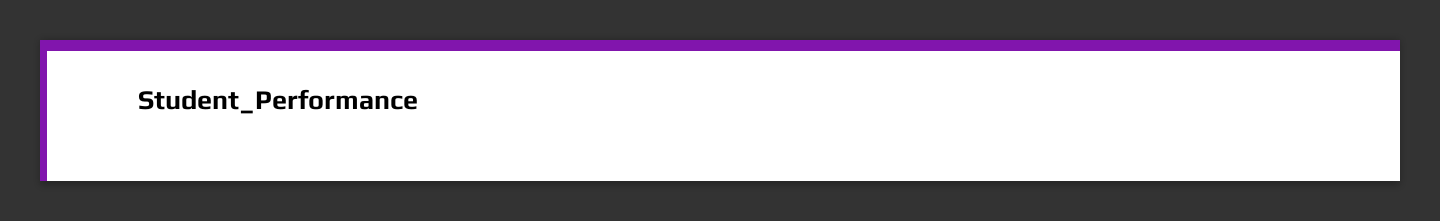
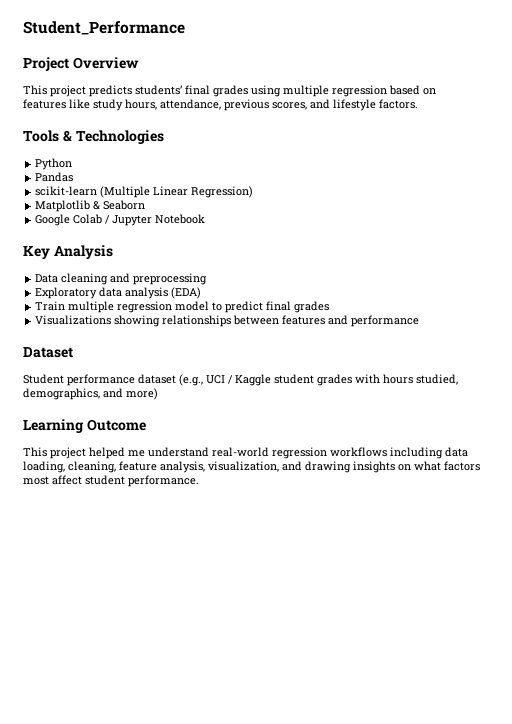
(418, 101) none -> [23,57,139,71] [23,85,436,97] [23,99,418,111] [23,130,164,144] [35,158,73,170] [35,172,74,182] [35,186,254,198] [35,200,146,212] [35,214,206,226] [23,245,113,259] [35,273,208,285] [35,287,202,299] [35,301,330,313] [35,315,420,327] [23,347,73,358] [23,374,458,386] [23,388,158,400] [23,419,146,433] [23,447,468,459] [23,461,480,473] [23,475,199,487] // Project Overview // This project predicts students’ final grades using multiple regression based on features like study hours, attendance, previous scores, and lifestyle factors. // Tools & Technologies // Python // Pandas // scikit-learn (Multiple Linear Regression) // Matplotlib & Seaborn // Google Colab / Jupyter Notebook // Key Analysis // Data cleaning and preprocessing // Exploratory data analysis (EDA) // Train multiple regression model to predict final grades // Visualizations showing relationships between features and performance // Dataset // Student performance dataset (e.g., UCI / Kaggle student grades with hours studied, demographics, and more) // Learning Outcome // This project helped me understand real-world regression workflows including data loading, cleaning, feature analysis, visualization, and drawing insights on what factors most affect student performance.

